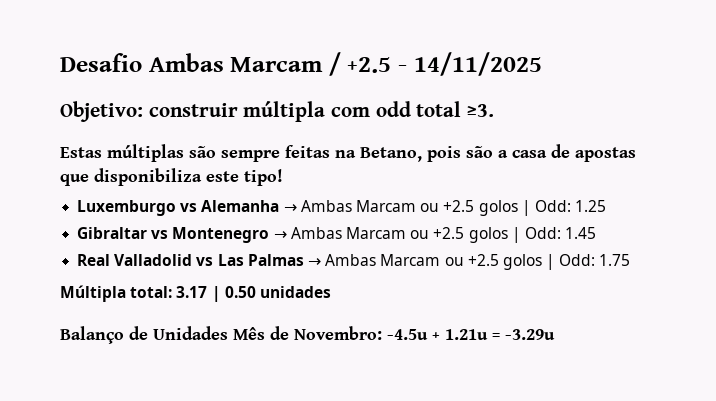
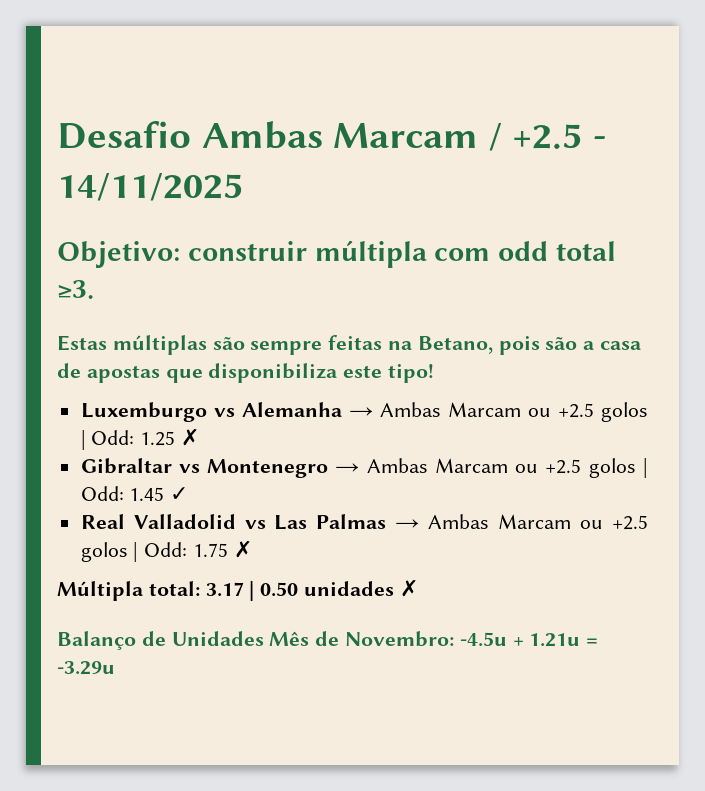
(607, 206) none -> [181,428,200,446] ✗
(597, 233) none -> [170,487,189,501] ✓
(631, 260) none -> [233,540,252,558] ✗
(331, 292) none -> [399,579,418,597] ✗

